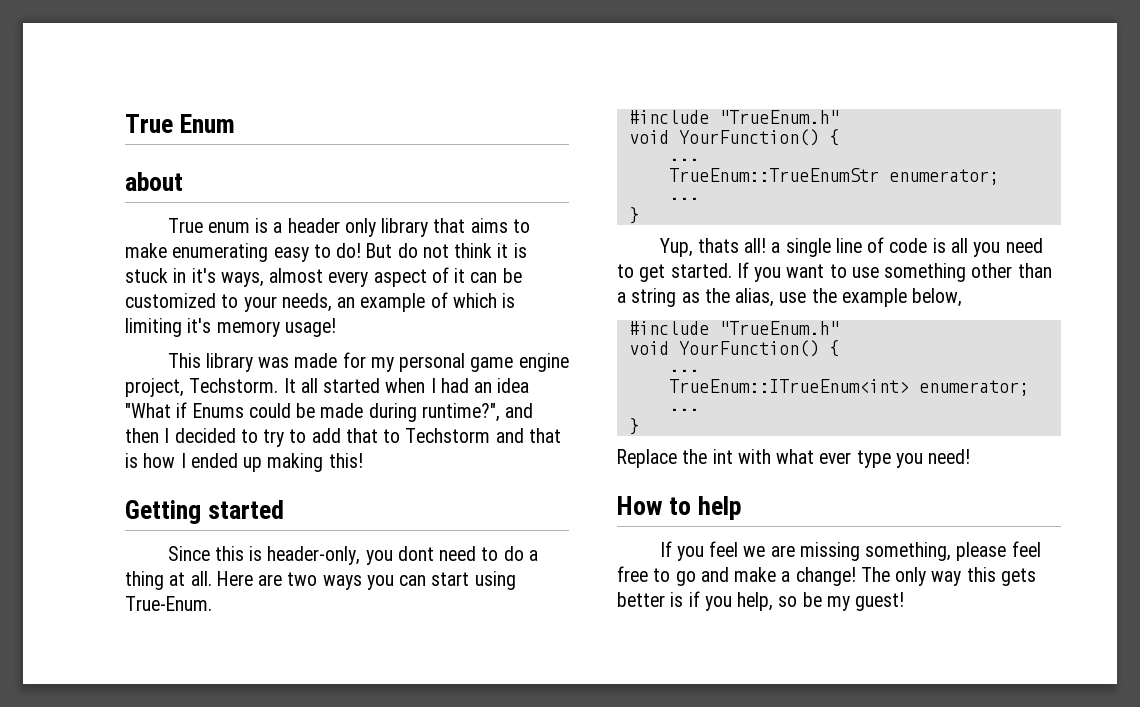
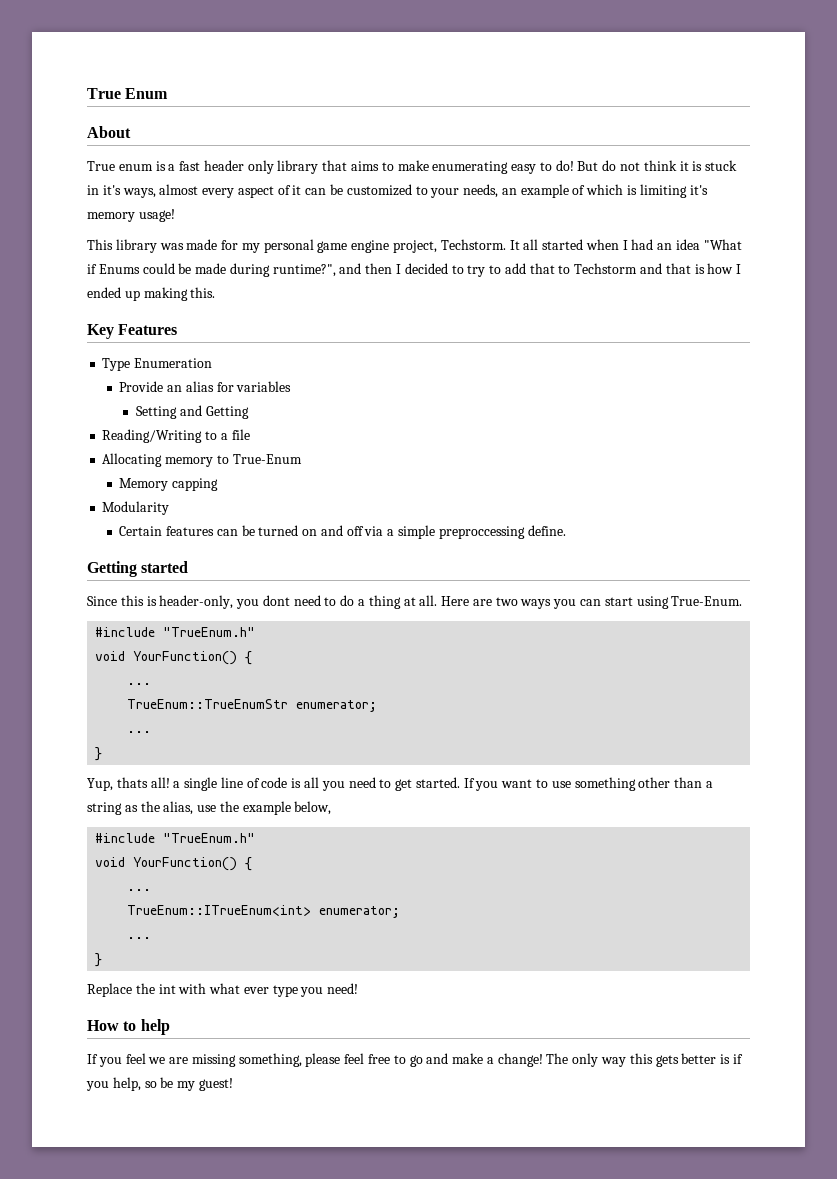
[125,172,183,191] about -> [87,126,131,138] About
(283, 227) none -> [179,161,201,171] fast
[328,453,363,468] this! -> [190,287,216,298] [87,324,178,339] [102,358,213,371] [119,381,292,392] [135,405,249,419] [102,429,250,443] [102,453,302,467] [119,478,218,491] [102,501,170,515] [119,525,566,539] this. // Key Features // Type Enumeration // Provide an alias for variables // Setting and Getting // Reading/Writing to a file // Allocating memory to True-Enum // Memory capping // Modularity // Certain features can be turned on and off via a simple preproccessing define.

